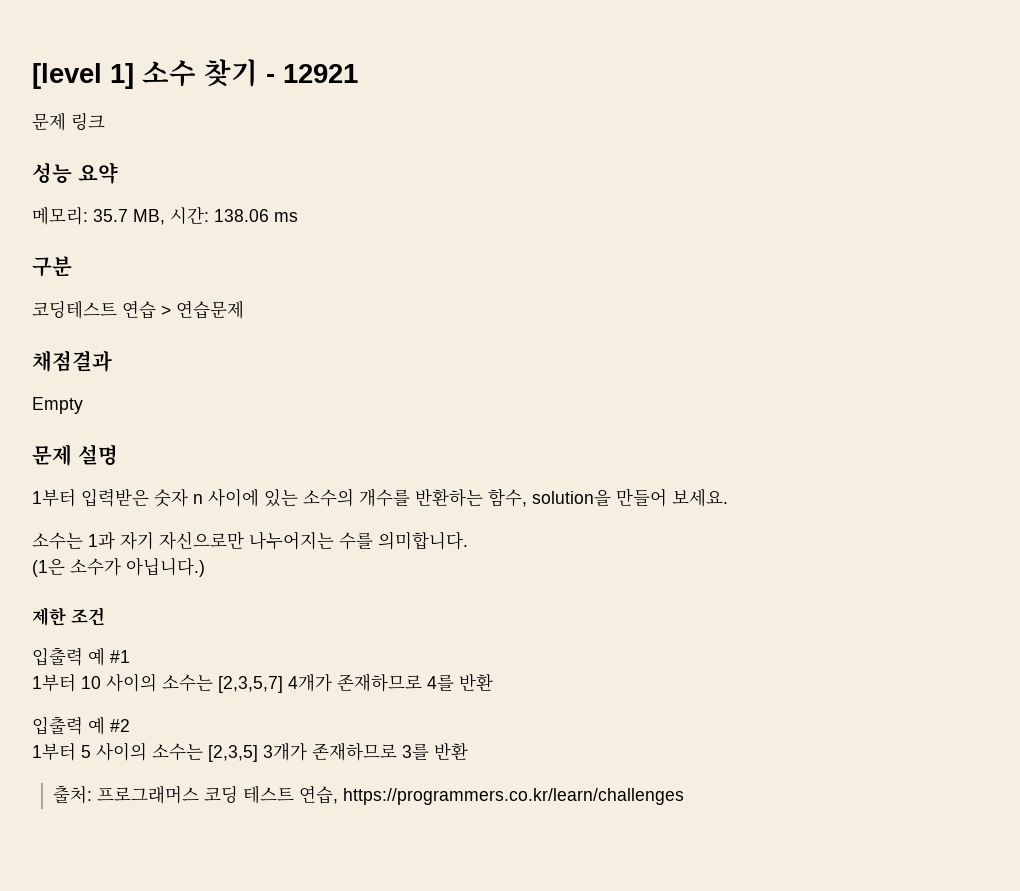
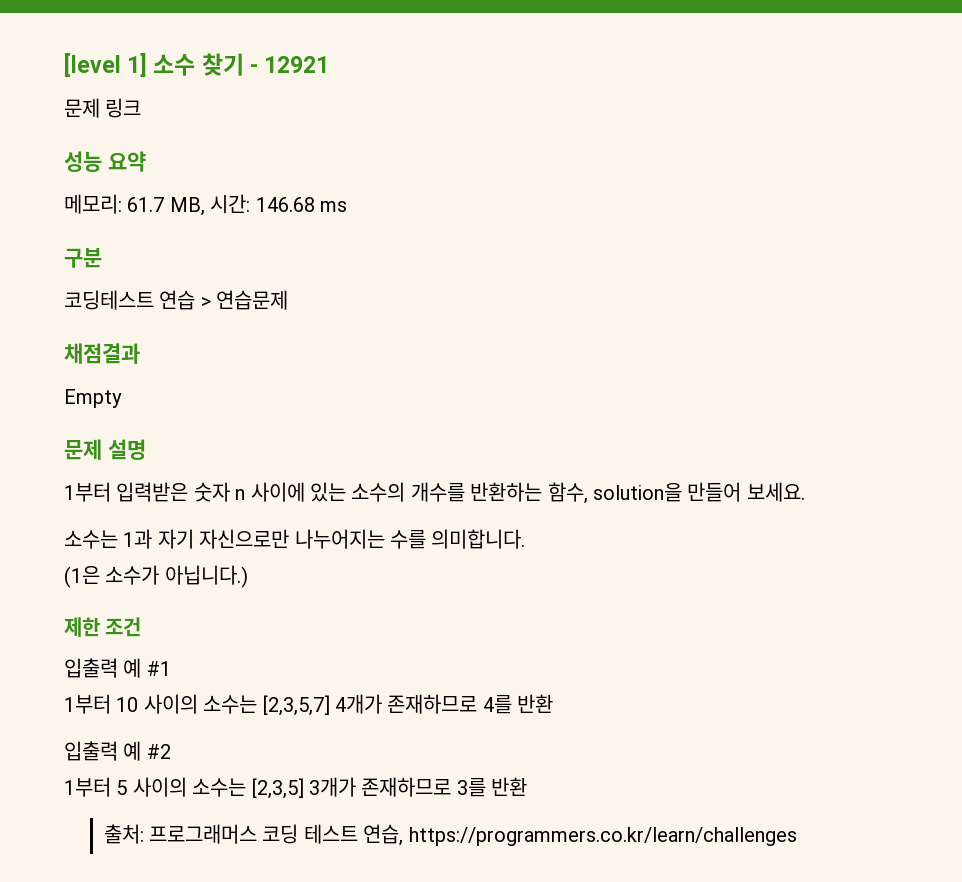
[93,209,128,222] 35.7 -> [127,197,165,212] 61.7
[214,209,269,222] 138.06 -> [255,197,315,212] 146.68

